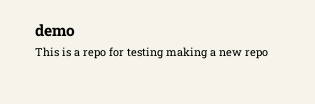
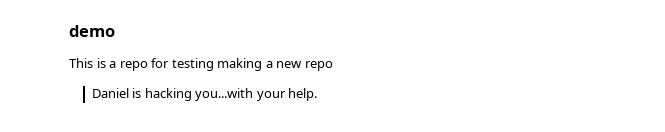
(268, 54) none -> [91,88,318,101] // Daniel is hacking you...with your help.

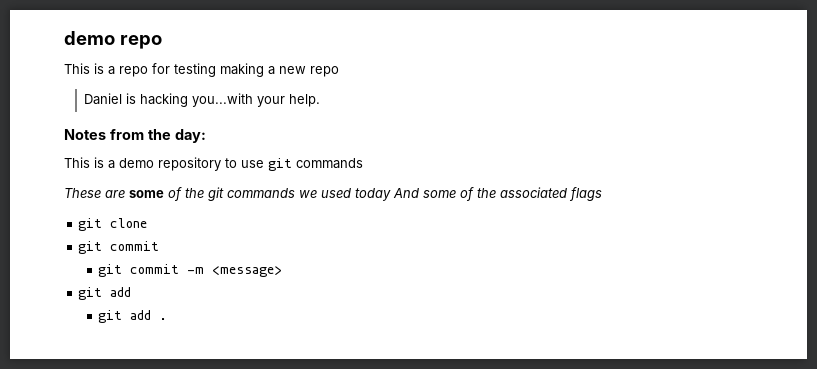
[69,25,115,37] demo -> [64,31,162,49] demo repo
(318, 94) none -> [64,129,206,143] [64,157,363,171] [64,187,602,201] [78,218,148,231] [78,241,160,254] [98,264,283,277] [78,287,132,300] [98,310,168,323] // Notes from the day: // This is a demo repository to use git commands // These are some of the git commands we used today And some of the associated flags // git clone // git commit // git commit -m <message> // git add // git add .

